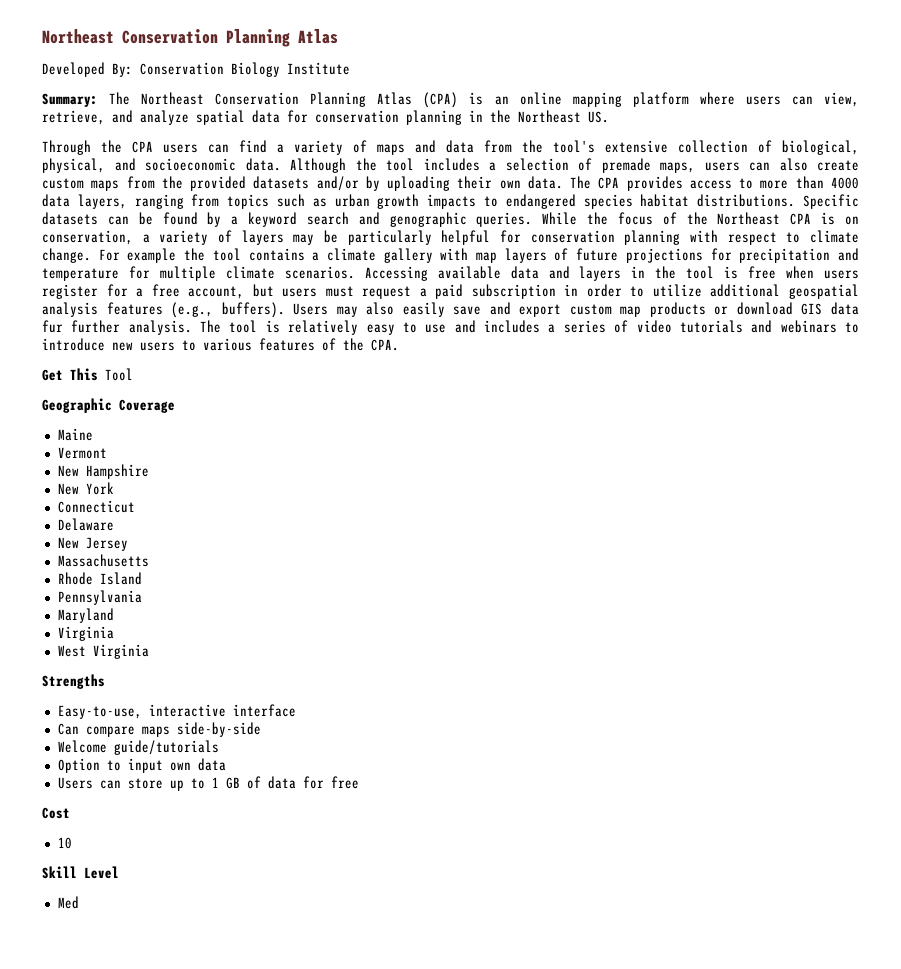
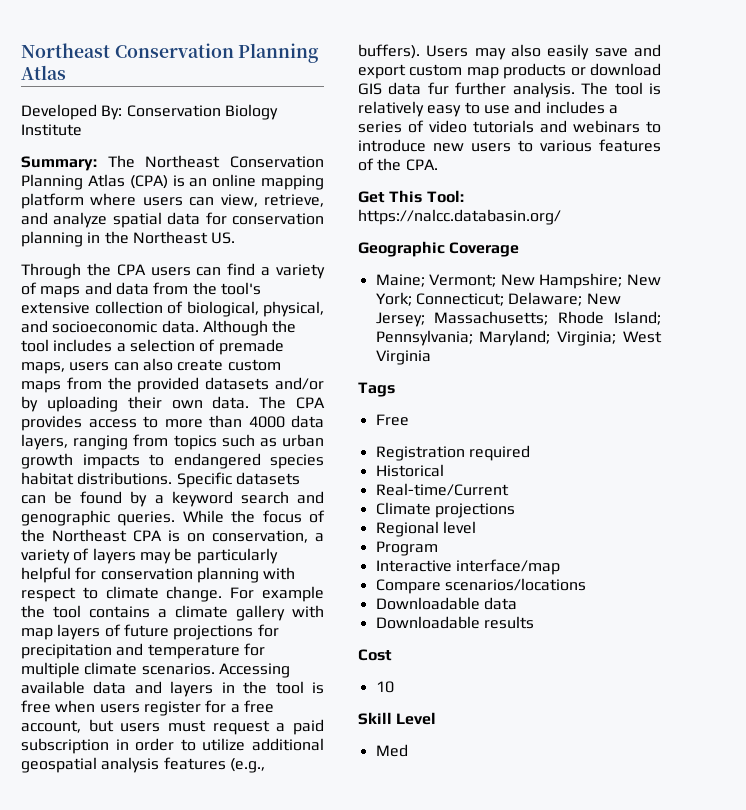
[105,368,133,381] Tool -> [426,190,464,203] [358,209,561,225] Tool: https://nalcc.databasin.org/
[57,428,93,441] [57,447,107,459] [57,464,149,479] [57,482,114,495] [57,500,135,513] [57,518,114,531] [57,537,128,551] [57,554,149,567] [57,572,142,585] [57,590,142,605] [57,608,114,623] [57,626,114,641] [57,644,149,659] [42,674,105,689] [57,704,296,719] [57,722,261,737] [57,740,219,755] [57,758,226,773] [57,776,359,791] Maine // Vermont // New Hampshire // New York // Connecticut // Delaware // New Jersey // Massachusetts // Rhode Island // Pennsylvania // Maryland // Virginia // West Virginia // Strengths // Easy-to-use, interactive interface // Can compare maps side-by-side // Welcome guide/tutorials // Option to input own data // Users can store up to 1 GB of data for free -> [375,273,661,289] [375,292,621,306] [375,311,661,327] [375,330,662,346] [375,350,431,365] [358,382,395,397] [375,414,409,426] [375,445,530,461] [375,464,444,477] [375,483,509,496] [375,502,515,518] [375,521,476,537] [375,541,438,556] [375,559,560,575] [375,578,586,594] [375,597,517,610] [375,616,534,629] Maine; Vermont; New Hampshire; New York; Connecticut; Delaware; New Jersey; Massachusetts; Rhode Island; Pennsylvania; Maryland; Virginia; West Virginia // Tags // Free // Registration required // Historical // Real-time/Current // Climate projections // Regional level // Program // Interactive interface/map // Compare scenarios/locations // Downloadable data // Downloadable results

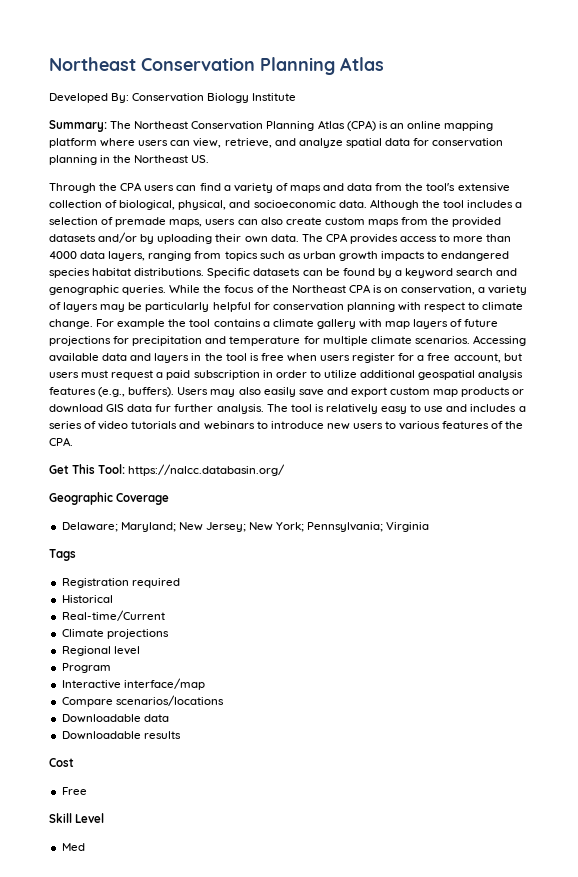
[375,273,661,289] [375,292,621,306] [375,311,661,327] [375,330,662,346] Maine; Vermont; New Hampshire; New York; Connecticut; Delaware; New Jersey; Massachusetts; Rhode Island; Pennsylvania; Maryland; Virginia; West -> [61,522,384,532] Delaware; Maryland; New Jersey; New York; Pennsylvania;
[375,414,409,426] // Free -> (76, 555) none
[375,681,394,693] 10 -> [61,787,87,795] Free

